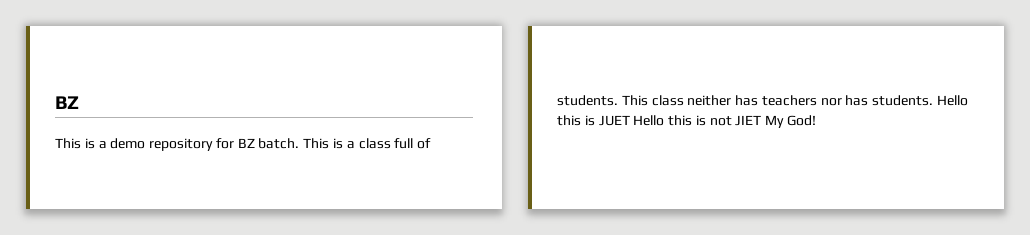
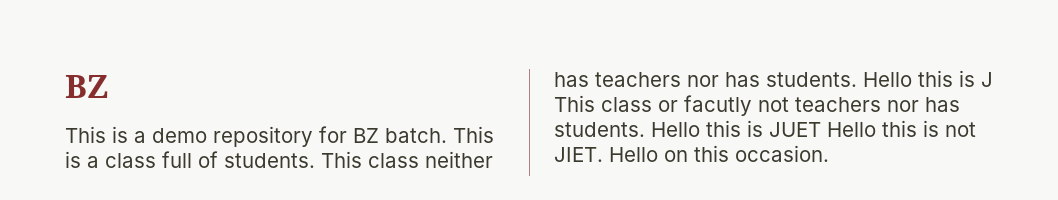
(595, 120) none -> [981,72,993,87] [554,95,960,116] [554,120,763,137] J This class or facutly not teachers nor has students. Hello this is
[735,115,817,128] JIET My God! -> [554,145,829,162] JIET. Hello on this occasion.

